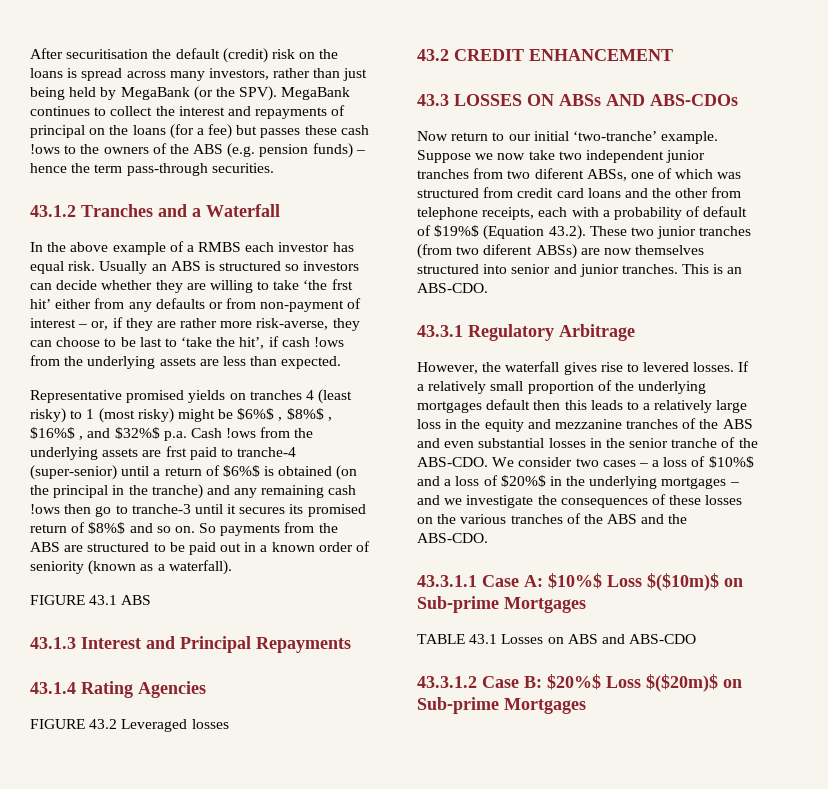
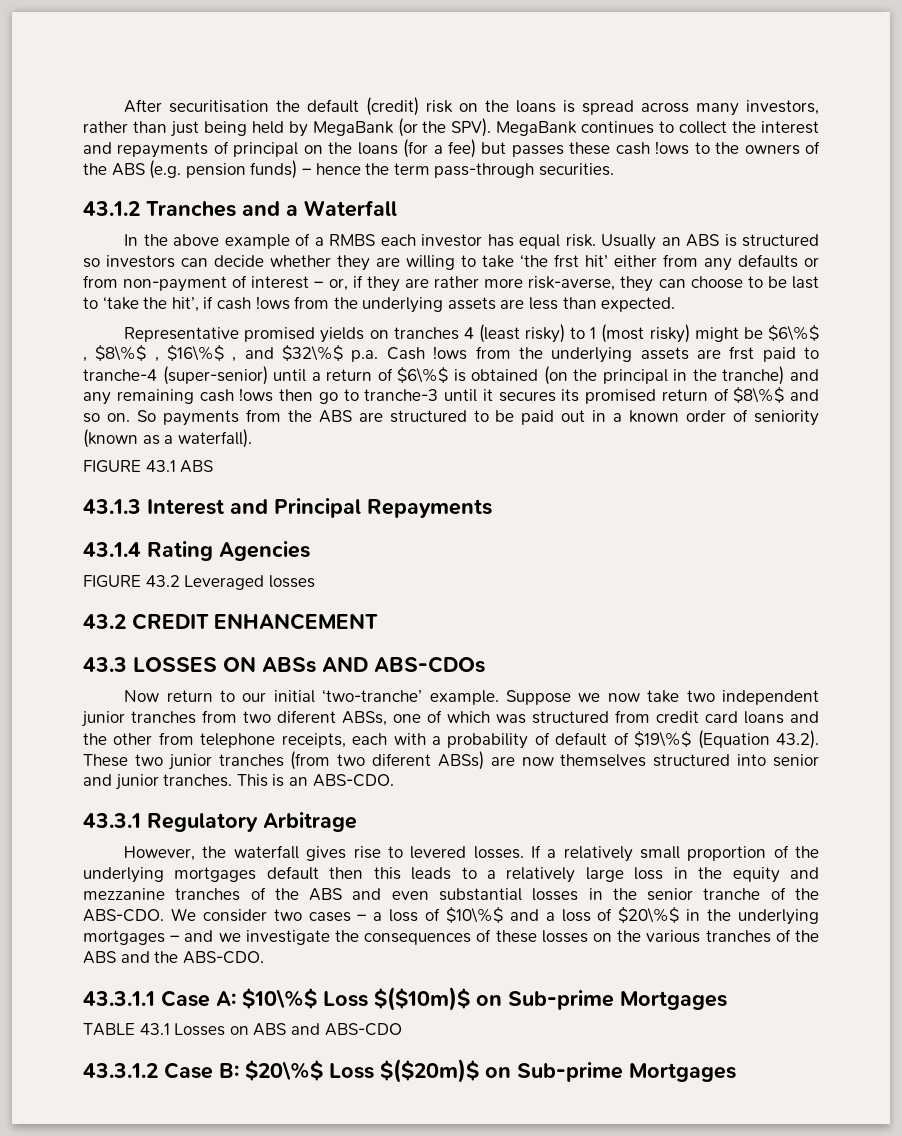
[237,408,332,421] [30,427,75,439] $6%$ , $8%$ , $16%$ -> [768,325,819,341] [83,345,225,362] $6\%$ , $8\%$ , $16\%$
[114,427,160,439] $32%$ -> [282,345,344,361] $32\%$
[222,465,260,477] $6%$ -> [397,367,449,383] $6\%$
[88,522,126,534] $8%$ -> [733,387,785,403] $8\%$
[434,225,480,237] $19%$ -> [634,731,692,747] $19\%$
[708,456,754,468] $10%$ -> [445,907,503,923] $10\%$
[500,475,546,487] $20%$ -> [618,907,680,923] $20\%$
[548,573,602,589] $10%$ -> [242,988,317,1009] $10\%$
[547,674,601,690] $20%$ -> [245,1060,323,1081] $20\%$

